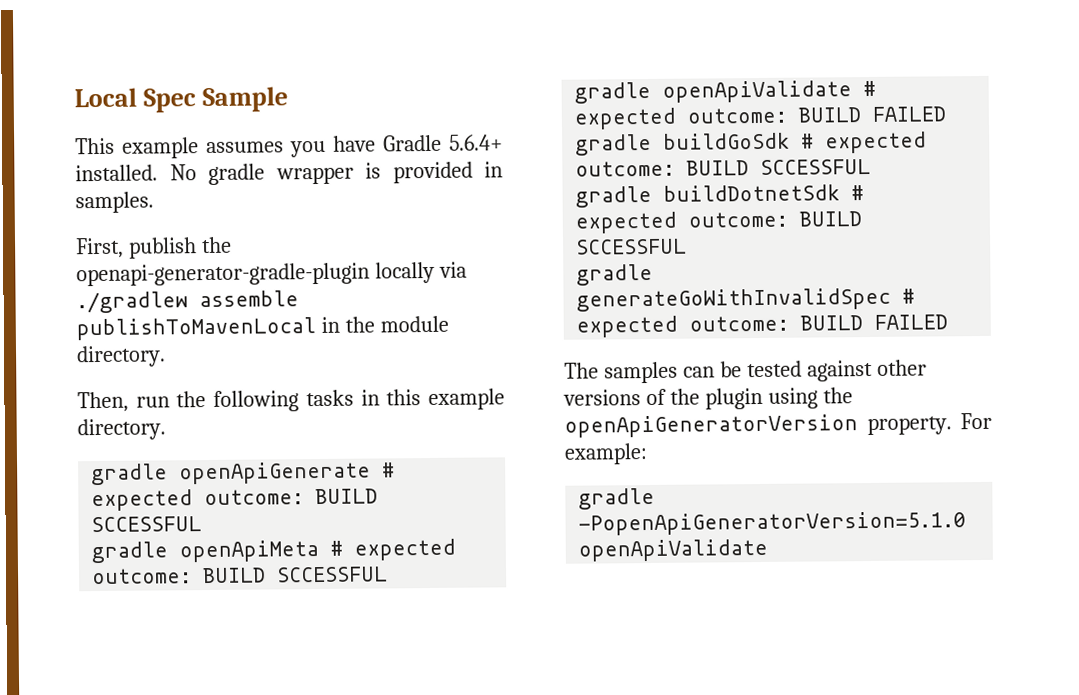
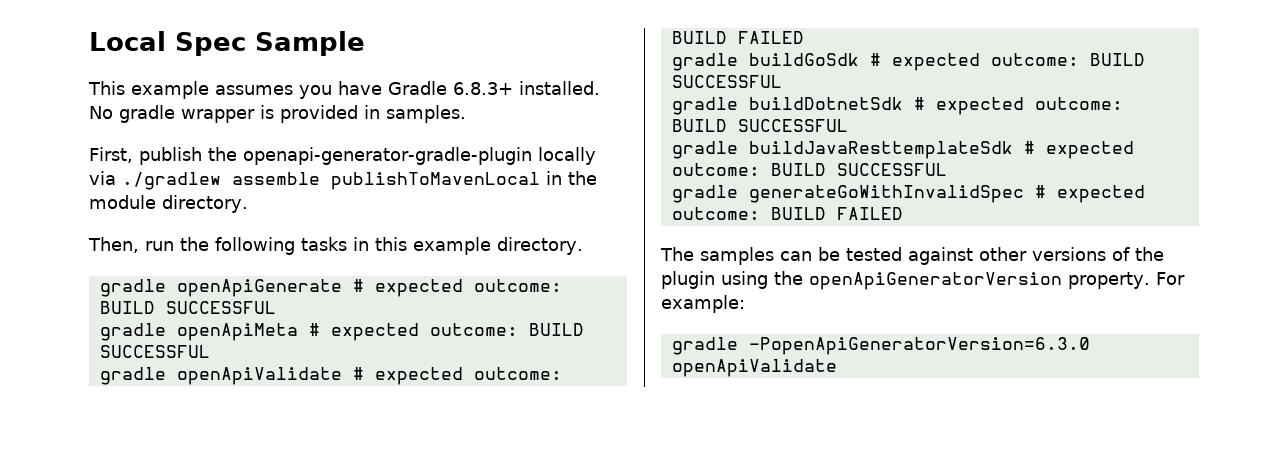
[449,134,503,151] 5.6.4+ -> [453,82,513,95] 6.8.3+
[91,516,203,533] SCCESSFUL -> [165,301,276,314] SUCCESSFUL
[276,566,389,583] SCCESSFUL -> [99,345,210,358] SUCCESSFUL
[760,158,872,175] SCCESSFUL -> [671,75,782,88] SUCCESSFUL
[576,238,688,255] SCCESSFUL -> [737,119,848,132] [671,141,1134,159] [671,163,947,176] SUCCESSFUL // gradle buildJavaResttemplateSdk # expected outcome: BUILD SUCCESSFUL
[578,511,967,536] -PopenApiGeneratorVersion=5.1.0 -> [748,337,1090,355] -PopenApiGeneratorVersion=6.3.0

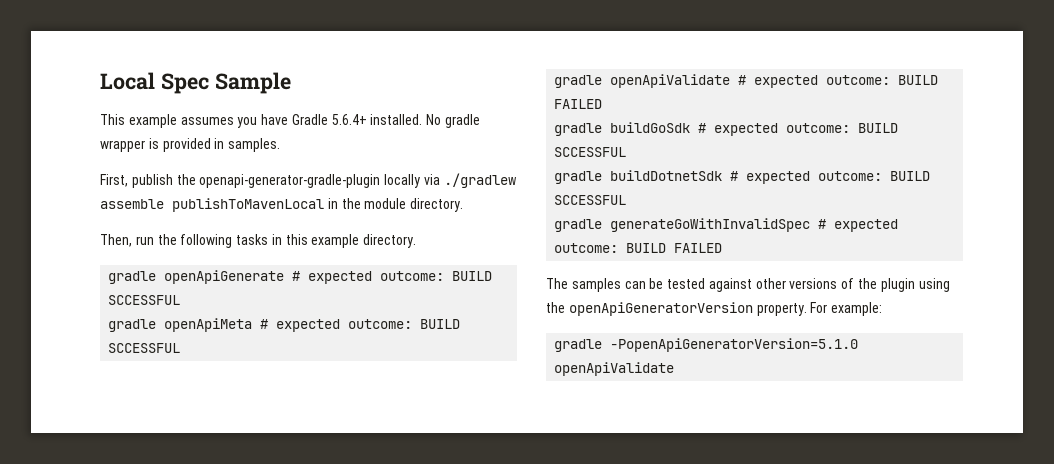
[453,82,513,95] 6.8.3+ -> [331,114,367,125] 5.6.4+
[165,301,276,314] SUCCESSFUL -> [108,295,181,305] SCCESSFUL
[99,345,210,358] SUCCESSFUL -> [108,343,181,353] SCCESSFUL
[671,75,782,88] SUCCESSFUL -> [554,147,627,157] SCCESSFUL
[737,119,848,132] [671,141,1134,159] [671,163,947,176] SUCCESSFUL // gradle buildJavaResttemplateSdk # expected outcome: BUILD SUCCESSFUL -> [554,195,627,205] SCCESSFUL
[748,337,1090,355] -PopenApiGeneratorVersion=6.3.0 -> [610,338,859,352] -PopenApiGeneratorVersion=5.1.0

